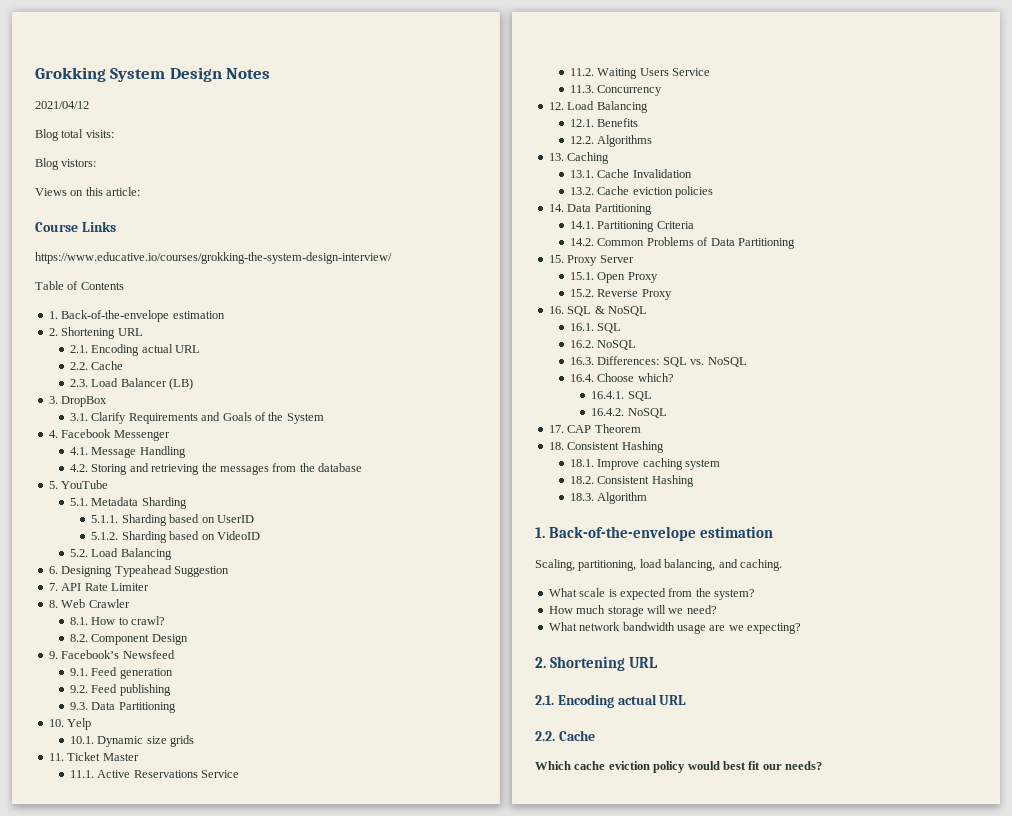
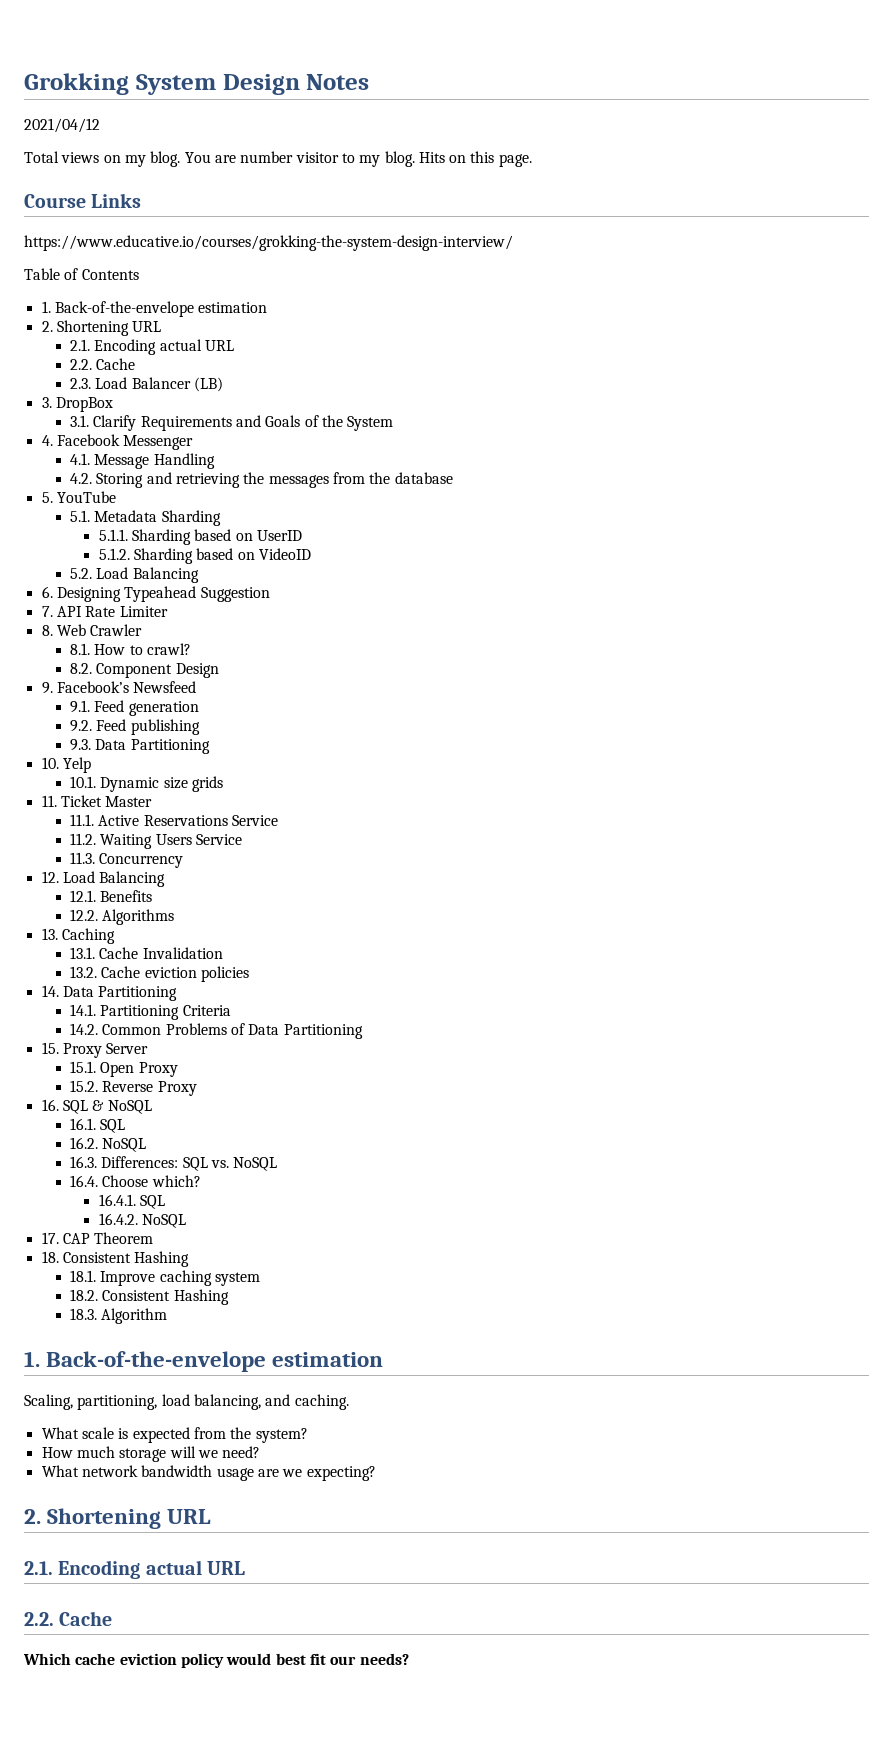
[35,129,114,141] [35,158,97,170] [35,188,67,196] Blog total visits: // Blog vistors: // Views -> [24,151,445,167] Total views on my blog. You are number visitor to my blog. Hits
[106,187,141,196] article: -> [498,154,532,167] page.

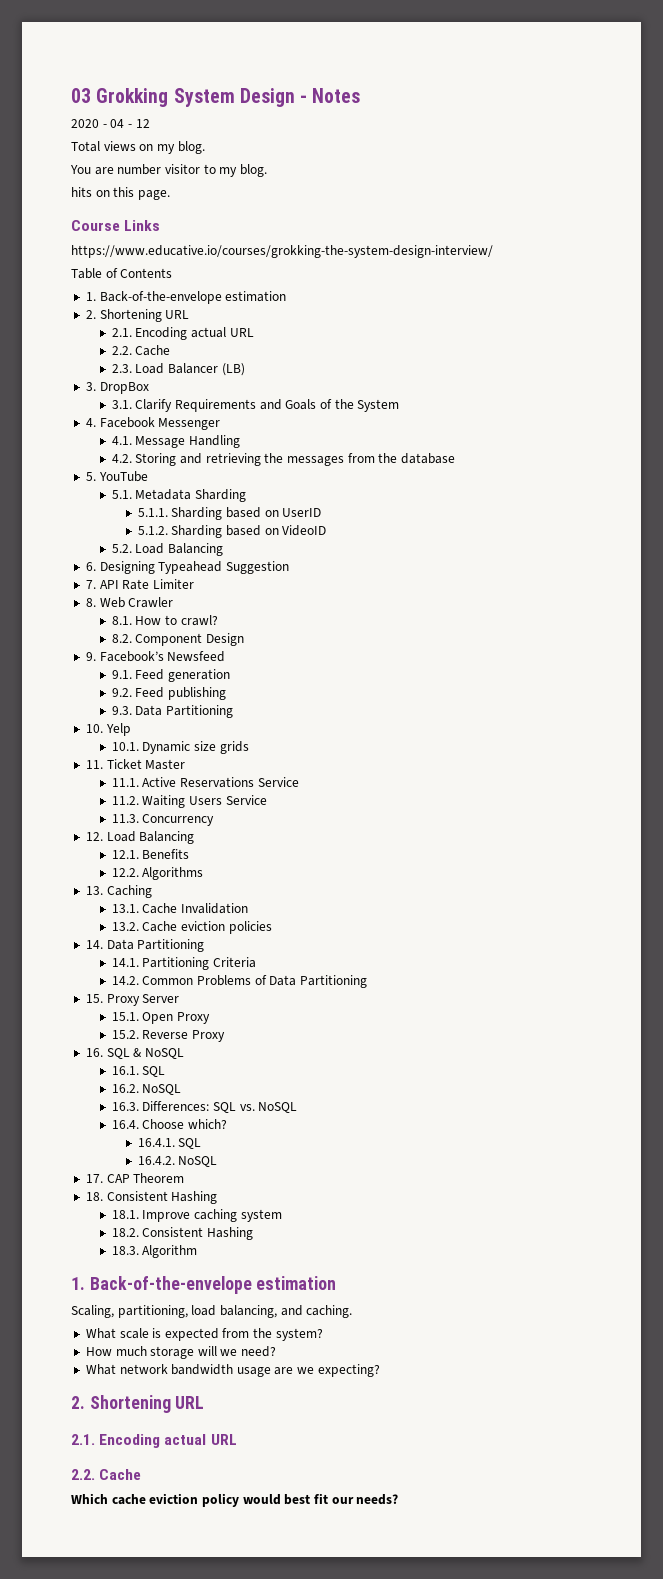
(24, 84) none -> [71,88,91,103] 03
(300, 84) none -> [300,95,308,103] -
[24,118,100,133] 2021/04/12 -> [71,119,150,128] 2020 - 04 - 12
(181, 159) none -> (205, 147) //
[418,152,445,163] Hits -> [71,187,92,197] // hits

